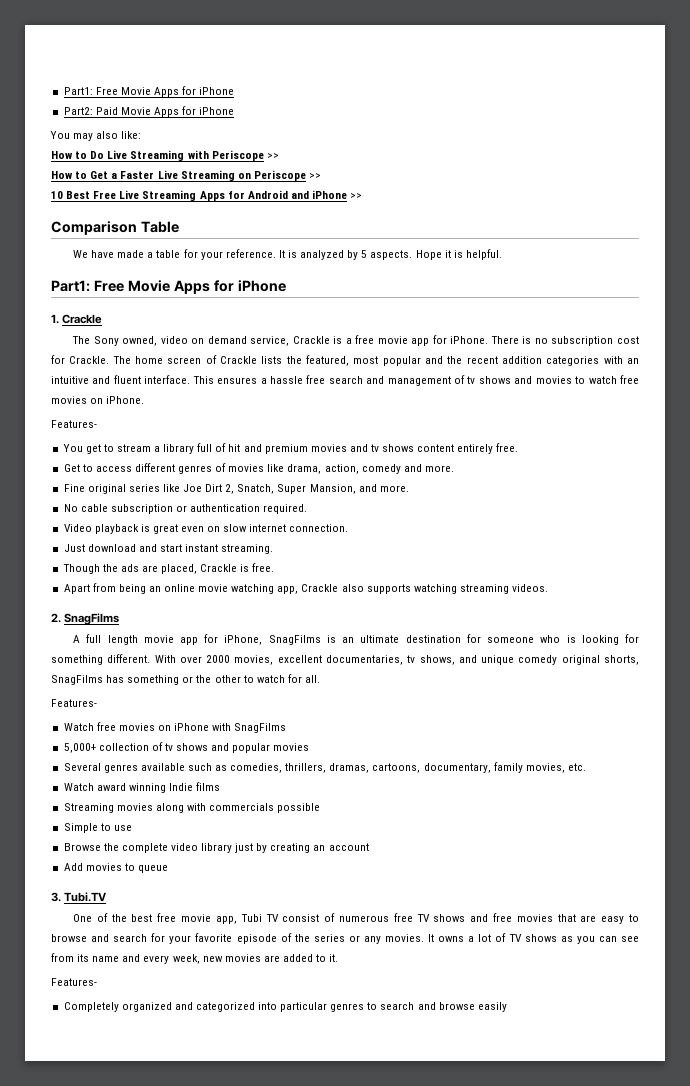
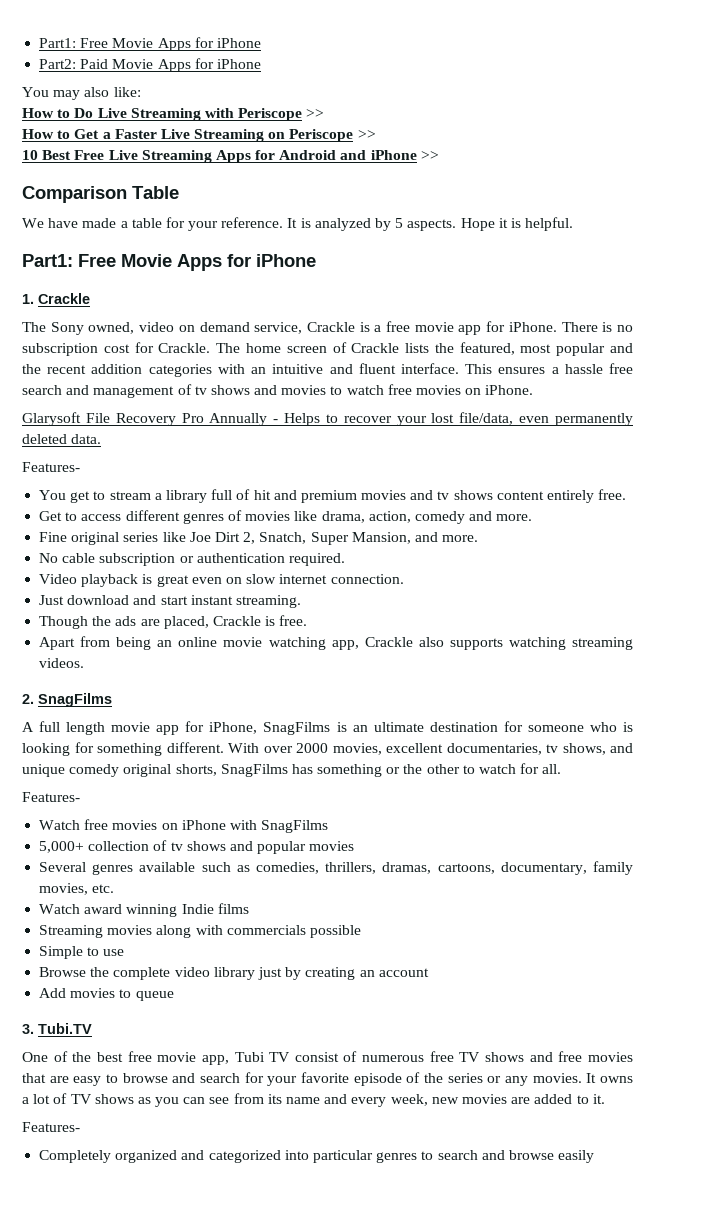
(145, 400) none -> [22,412,633,426] [22,434,102,444] // Glarysoft File Recovery Pro Annually - Helps to recover your lost file/data, even permanently deleted data.

